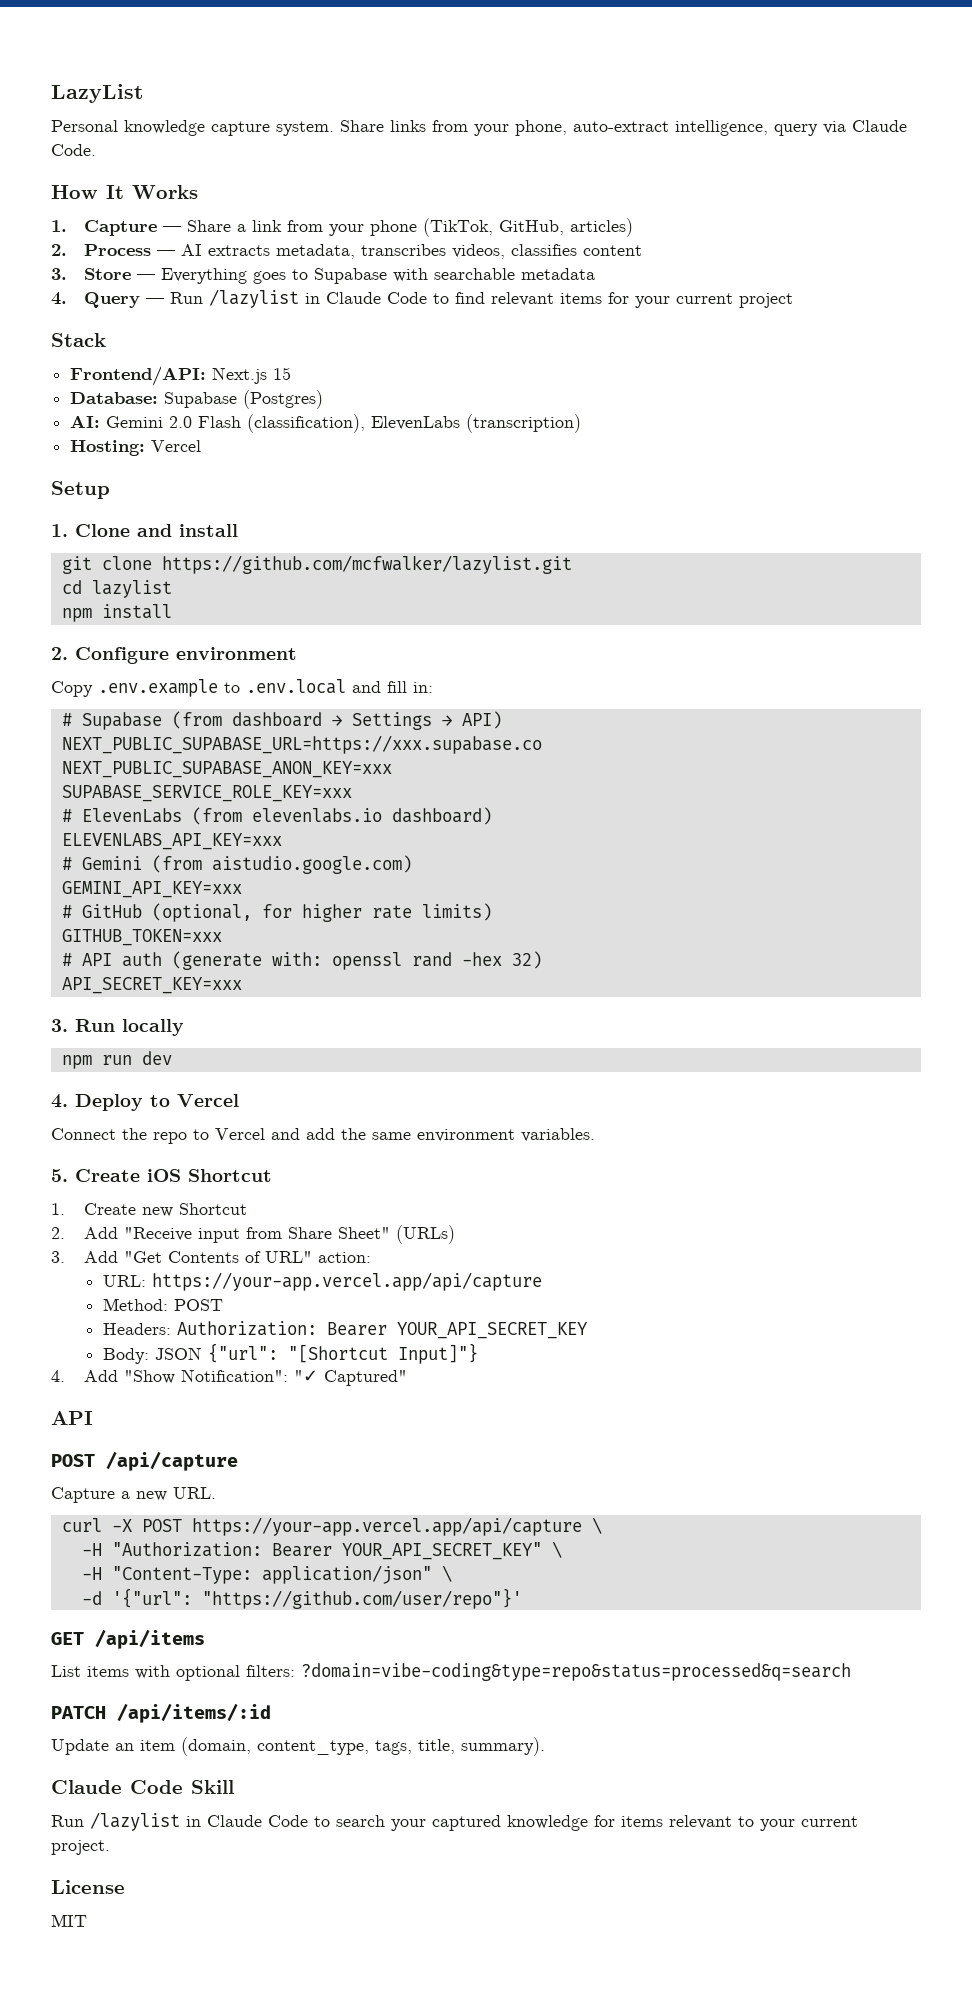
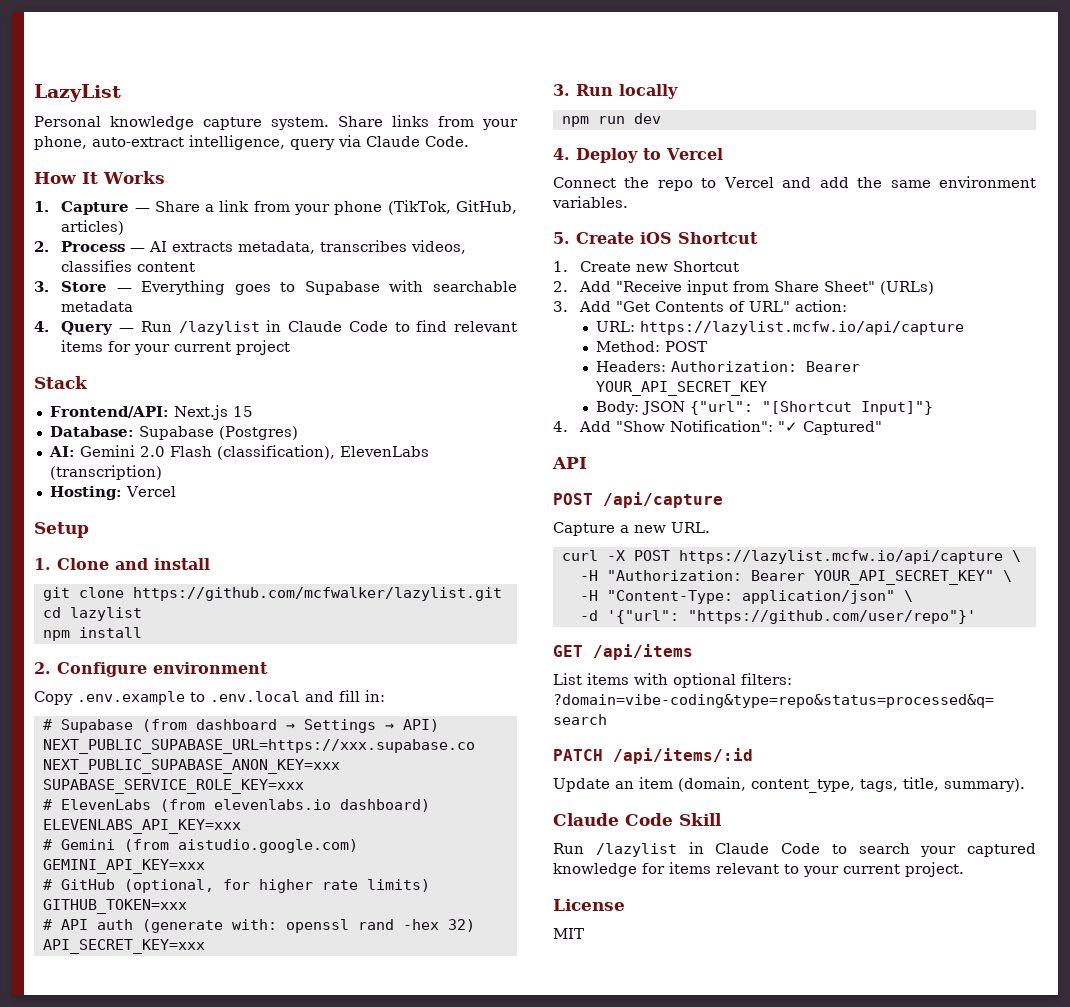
[152,1272,543,1291] https://your-app.vercel.app/api/capture -> [640,321,965,335] https://lazylist.mcfw.io/api/capture
[191,1517,582,1536] https://your-app.vercel.app/api/capture -> [678,550,1003,564] https://lazylist.mcfw.io/api/capture

